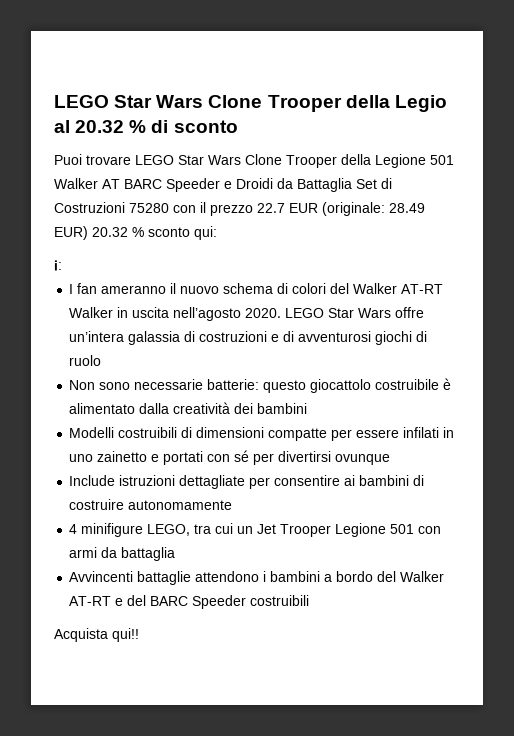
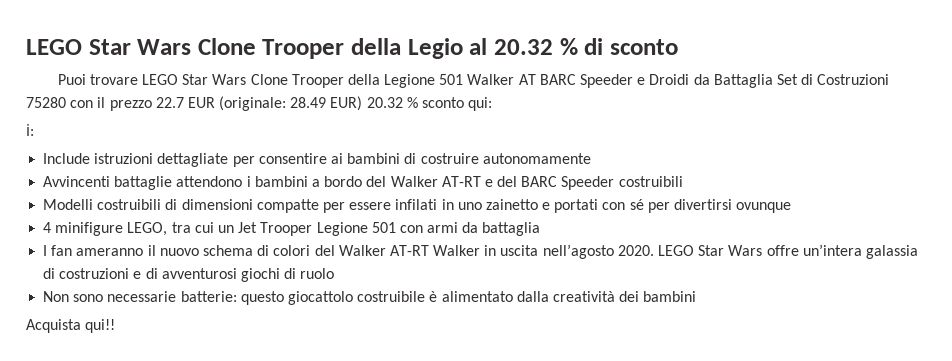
(62, 265) none -> [43,153,591,167] [43,176,683,190] [43,199,792,213] [43,222,541,236] // Include istruzioni dettagliate per consentire ai bambini di costruire autonomamente // Avvincenti battaglie attendono i bambini a bordo del Walker AT-RT e del BARC Speeder costruibili // Modelli costruibili di dimensioni compatte per essere infilati in uno zainetto e portati con sé per divertirsi ovunque // 4 minifigure LEGO, tra cui un Jet Trooper Legione 501 con armi da battaglia
[69,427,455,441] [69,450,391,465] [69,475,425,489] [69,499,233,510] [69,523,442,537] [69,547,176,561] [69,571,445,585] [69,595,310,609] // Modelli costruibili di dimensioni compatte per essere infilati in uno zainetto e portati con sé per divertirsi ovunque // Include istruzioni dettagliate per consentire ai bambini di costruire autonomamente // 4 minifigure LEGO, tra cui un Jet Trooper Legione 501 con armi da battaglia // Avvincenti battaglie attendono i bambini a bordo del Walker AT-RT e del BARC Speeder costruibili -> (697, 296) none

